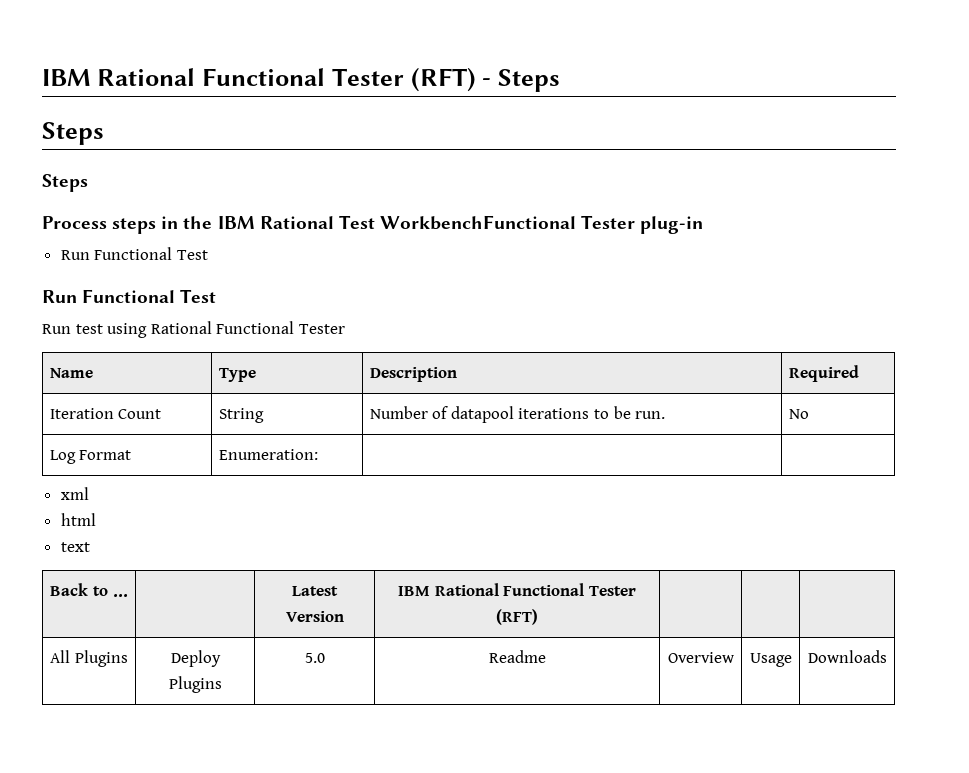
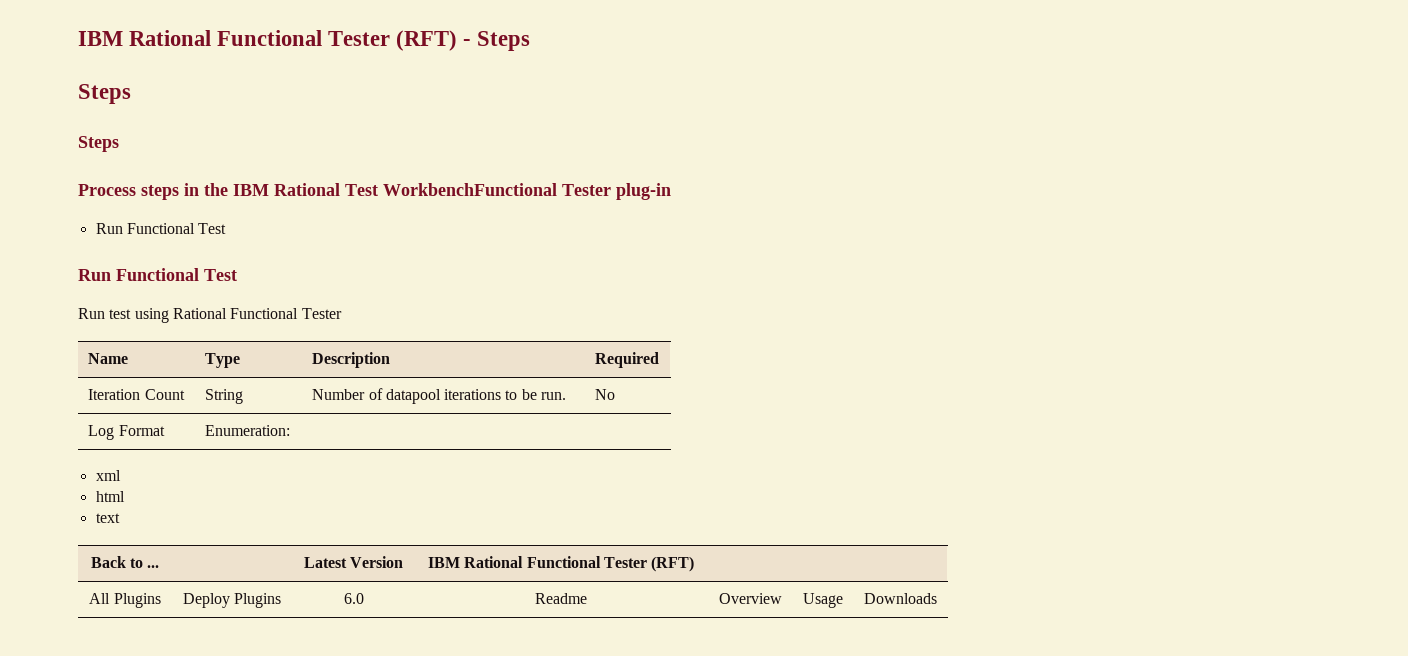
[304,653,325,663] 5.0 -> [343,593,364,604] 6.0

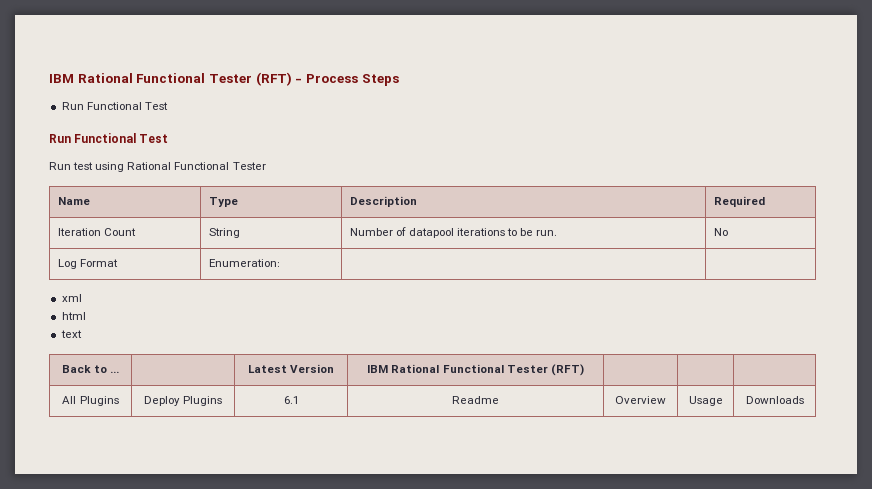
[477,31,531,51] [78,84,131,104] [78,136,119,152] [78,183,671,200] Steps // Steps // Steps // Process steps in the IBM Rational Test WorkbenchFunctional Tester plug-in -> [305,74,399,86] Process Steps
[343,593,364,604] 6.0 -> [283,396,299,404] 6.1

